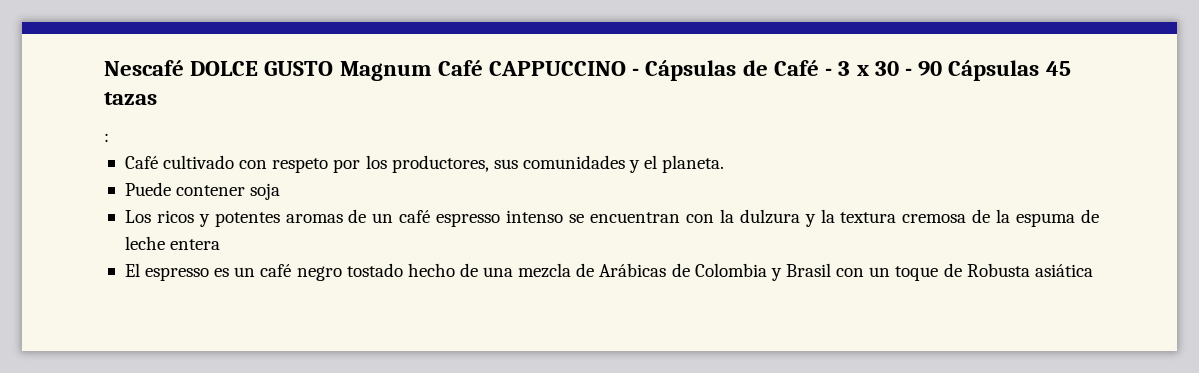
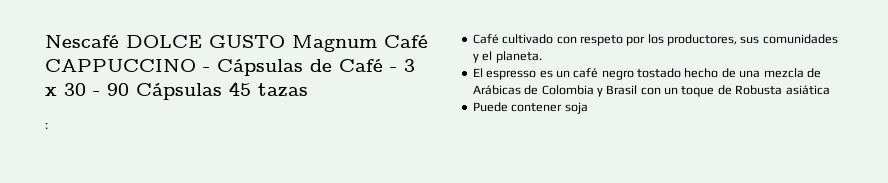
[124,182,281,200] [124,209,1099,227] [124,236,221,250] // Puede contener soja // Los ricos y potentes aromas de un café espresso intenso se encuentran con la dulzura y la textura cremosa de la espuma de leche entera -> (542, 57) none
(1093, 270) none -> [472,102,588,114] // Puede contener soja

